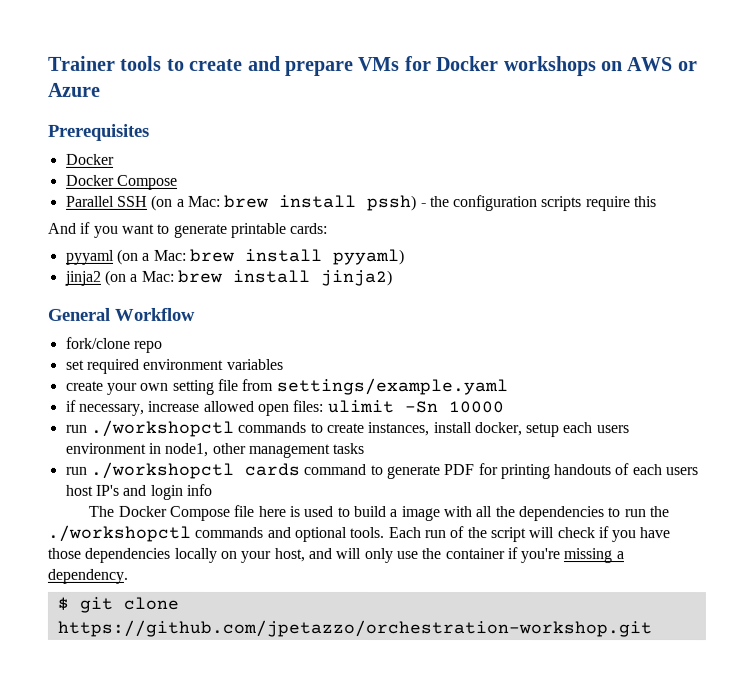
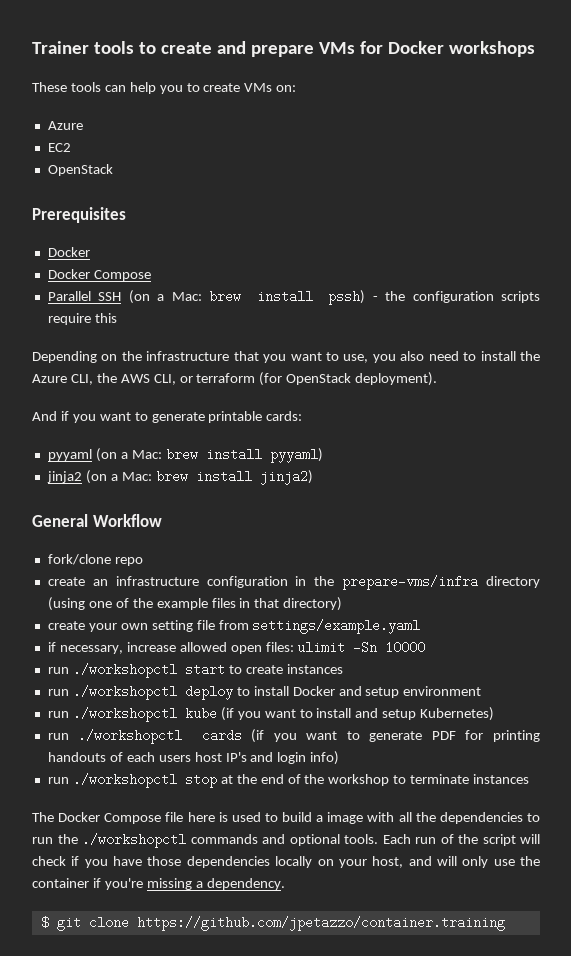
[600,57,698,72] [48,82,101,97] on AWS or Azure -> [32,82,297,94] [47,121,83,130] [47,143,71,152] [47,164,113,176] // These tools can help you to create VMs on: // Azure // EC2 // OpenStack
(658, 202) none -> [32,351,541,363] [32,372,438,386] // Depending on the infrastructure that you want to use, you also need to install the Azure CLI, the AWS CLI, or terraform (for OpenStack deployment).
[64,358,283,374] set required environment variables -> [47,575,540,590] [47,597,343,611] create an infrastructure configuration in the prepare-vms/infra directory (using one of the example files in that directory)
[237,421,629,438] [64,442,365,458] commands to create instances, install docker, setup each users environment in node1, other management tasks -> [184,663,343,676] [47,685,482,700] [47,707,495,722] start to create instances // run ./workshopctl deploy to install Docker and setup environment // run ./workshopctl kube (if you want to install and setup Kubernetes)
[303,463,367,475] command -> [251,729,338,743] (if you want
[185,483,212,496] info -> [310,751,340,765] [47,773,530,788] info) // run ./workshopctl stop at the end of the workshop to terminate instances
[56,619,652,638] https://github.com/jpetazzo/orchestration-workshop.git -> [136,916,505,931] https://github.com/jpetazzo/container.training

